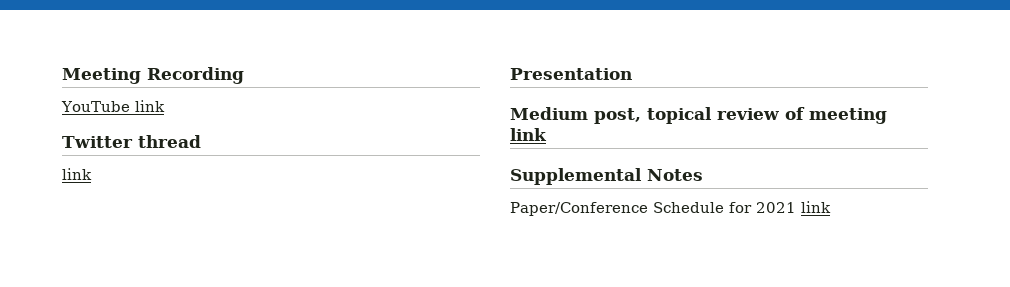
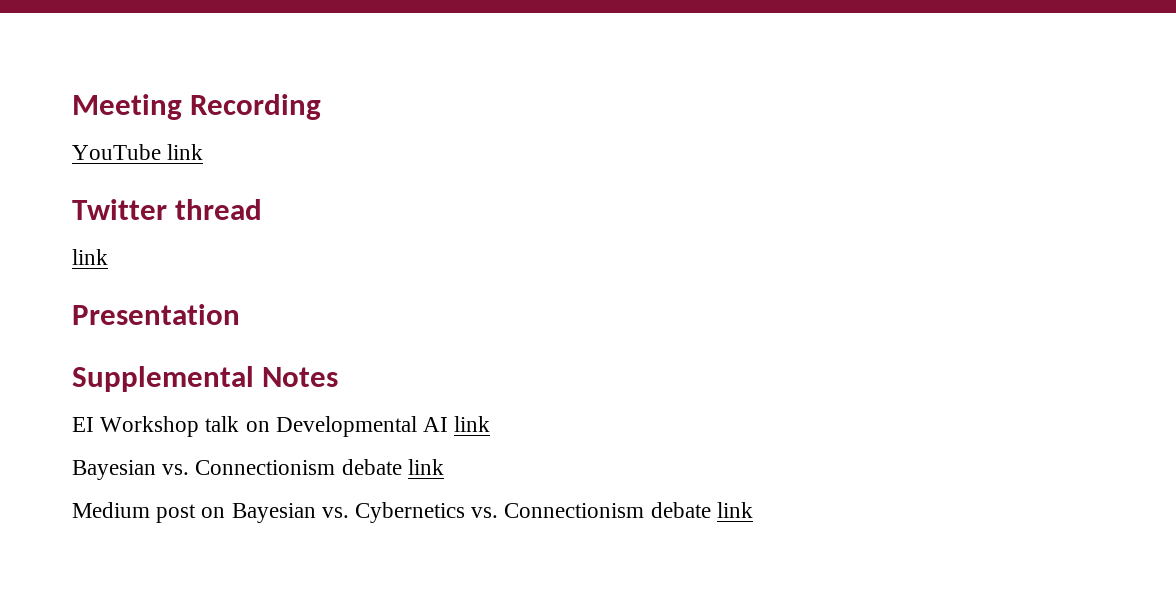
[510,107,887,124] [510,128,547,141] [510,168,703,185] [510,202,796,216] Medium post, topical review of meeting link // Supplemental Notes // Paper/Conference Schedule for 2021 -> [72,366,339,392] [72,416,491,437] [72,459,444,480] [72,502,711,523] Supplemental Notes // EI Workshop talk on Developmental AI link // Bayesian vs. Connectionism debate link // Medium post on Bayesian vs. Cybernetics vs. Connectionism debate

